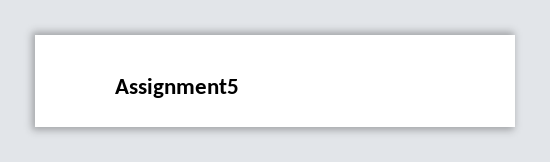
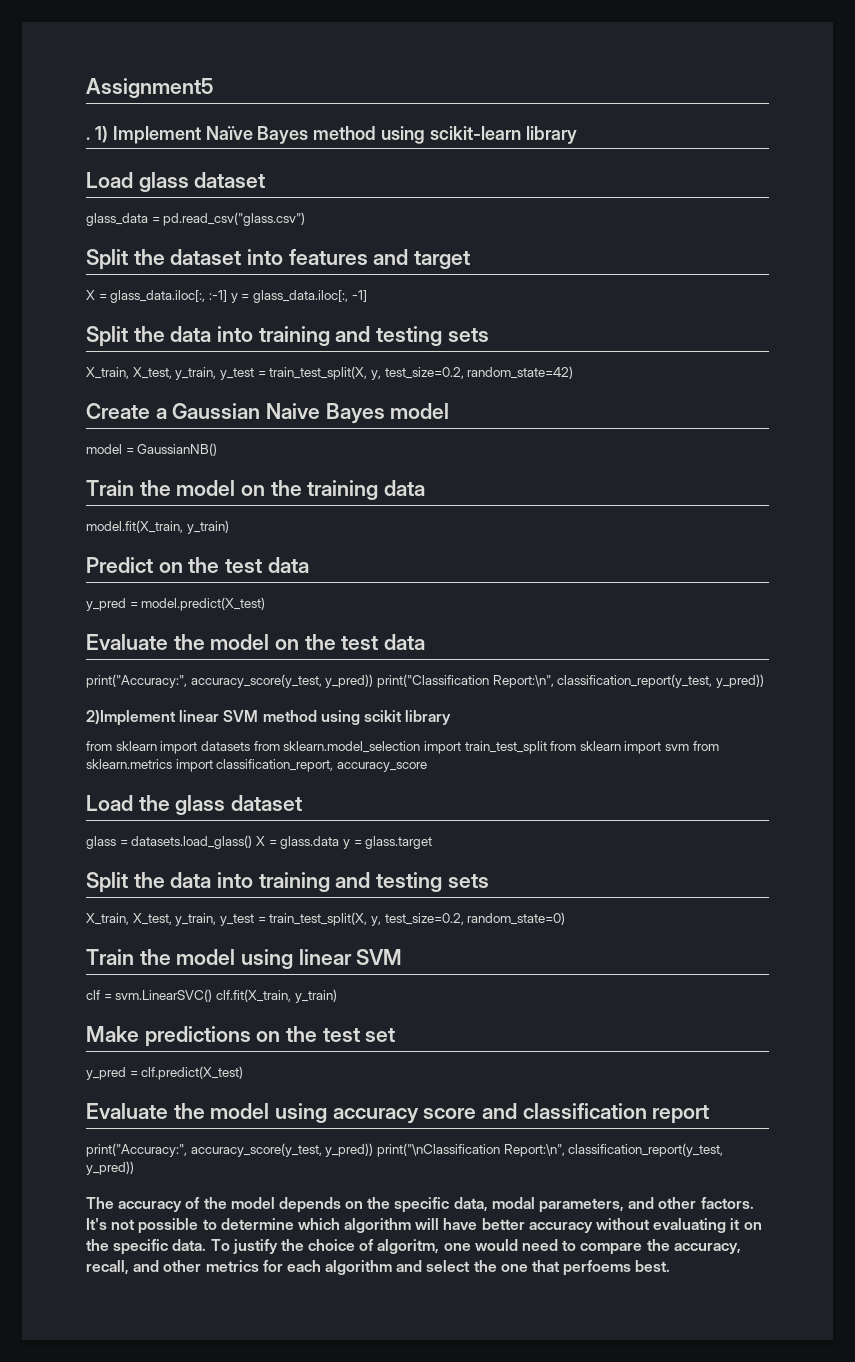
(239, 88) none -> [86,126,577,144] [86,172,266,192] [86,212,306,226] [86,249,471,270] [86,290,367,303] [86,326,489,347] [86,366,574,380] [86,403,450,424] [86,443,218,456] [86,480,426,500] [86,520,229,534] [86,557,309,573] [86,597,266,611] [86,634,426,650] [86,674,764,688] [86,710,452,726] [86,741,719,754] [86,759,427,772] [86,795,303,815] [86,835,433,849] [86,872,489,893] [86,912,566,926] [86,949,403,969] [86,989,337,1003] [86,1026,396,1047] [86,1066,244,1080] [86,1103,710,1124] [86,1143,724,1157] [86,1161,134,1175] [86,1197,754,1213] [86,1218,762,1234] [86,1239,741,1255] [86,1260,671,1276] // . 1) Implement Naïve Bayes method using scikit-learn library // Load glass dataset // glass_data = pd.read_csv("glass.csv") // Split the dataset into features and target // X = glass_data.iloc[:, :-1] y = glass_data.iloc[:, -1] // Split the data into training and testing sets // X_train, X_test, y_train, y_test = train_test_split(X, y, test_size=0.2, random_state=42) // Create a Gaussian Naive Bayes model // model = GaussianNB() // Train the model on the training data // model.fit(X_train, y_train) // Predict on the test data // y_pred = model.predict(X_test) // Evaluate the model on the test data // print("Accuracy:", accuracy_score(y_test, y_pred)) print("Classification Report:\n", classification_report(y_test, y_pred)) // 2)Implement linear SVM method using scikit library // from sklearn import datasets from sklearn.model_selection import train_test_split from sklearn import svm from sklearn.metrics import classification_report, accuracy_score // Load the glass dataset // glass = datasets.load_glass() X = glass.data y = glass.target // Split the data into training and testing sets // X_train, X_test, y_train, y_test = train_test_split(X, y, test_size=0.2, random_state=0) // Train the model using linear SVM // clf = svm.LinearSVC() clf.fit(X_train, y_train) // Make predictions on the test set // y_pred = clf.predict(X_test) // Evaluate the model using accuracy score and classification report // print("Accuracy:", accuracy_score(y_test, y_pred)) print("\nClassification Report:\n", classification_report(y_test, y_pred)) // The accuracy of the model depends on the specific data, modal parameters, and other factors. It's not possible to determine which algorithm will have better accuracy without evaluating it on the specific data. To justify the choice of algoritm, one would need to compare the accuracy, recall, and other metrics for each algorithm and select the one that perfoems best.

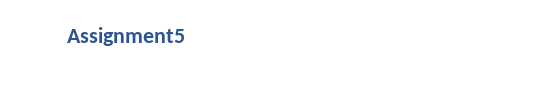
[86,126,577,144] [86,172,266,192] [86,212,306,226] [86,249,471,270] [86,290,367,303] [86,326,489,347] [86,366,574,380] [86,403,450,424] [86,443,218,456] [86,480,426,500] [86,520,229,534] [86,557,309,573] [86,597,266,611] [86,634,426,650] [86,674,764,688] [86,710,452,726] [86,741,719,754] [86,759,427,772] [86,795,303,815] [86,835,433,849] [86,872,489,893] [86,912,566,926] [86,949,403,969] [86,989,337,1003] [86,1026,396,1047] [86,1066,244,1080] [86,1103,710,1124] [86,1143,724,1157] [86,1161,134,1175] [86,1197,754,1213] [86,1218,762,1234] [86,1239,741,1255] [86,1260,671,1276] // . 1) Implement Naïve Bayes method using scikit-learn library // Load glass dataset // glass_data = pd.read_csv("glass.csv") // Split the dataset into features and target // X = glass_data.iloc[:, :-1] y = glass_data.iloc[:, -1] // Split the data into training and testing sets // X_train, X_test, y_train, y_test = train_test_split(X, y, test_size=0.2, random_state=42) // Create a Gaussian Naive Bayes model // model = GaussianNB() // Train the model on the training data // model.fit(X_train, y_train) // Predict on the test data // y_pred = model.predict(X_test) // Evaluate the model on the test data // print("Accuracy:", accuracy_score(y_test, y_pred)) print("Classification Report:\n", classification_report(y_test, y_pred)) // 2)Implement linear SVM method using scikit library // from sklearn import datasets from sklearn.model_selection import train_test_split from sklearn import svm from sklearn.metrics import classification_report, accuracy_score // Load the glass dataset // glass = datasets.load_glass() X = glass.data y = glass.target // Split the data into training and testing sets // X_train, X_test, y_train, y_test = train_test_split(X, y, test_size=0.2, random_state=0) // Train the model using linear SVM // clf = svm.LinearSVC() clf.fit(X_train, y_train) // Make predictions on the test set // y_pred = clf.predict(X_test) // Evaluate the model using accuracy score and classification report // print("Accuracy:", accuracy_score(y_test, y_pred)) print("\nClassification Report:\n", classification_report(y_test, y_pred)) // The accuracy of the model depends on the specific data, modal parameters, and other factors. It's not possible to determine which algorithm will have better accuracy without evaluating it on the specific data. To justify the choice of algoritm, one would need to compare the accuracy, recall, and other metrics for each algorithm and select the one that perfoems best. -> (185, 36) none

